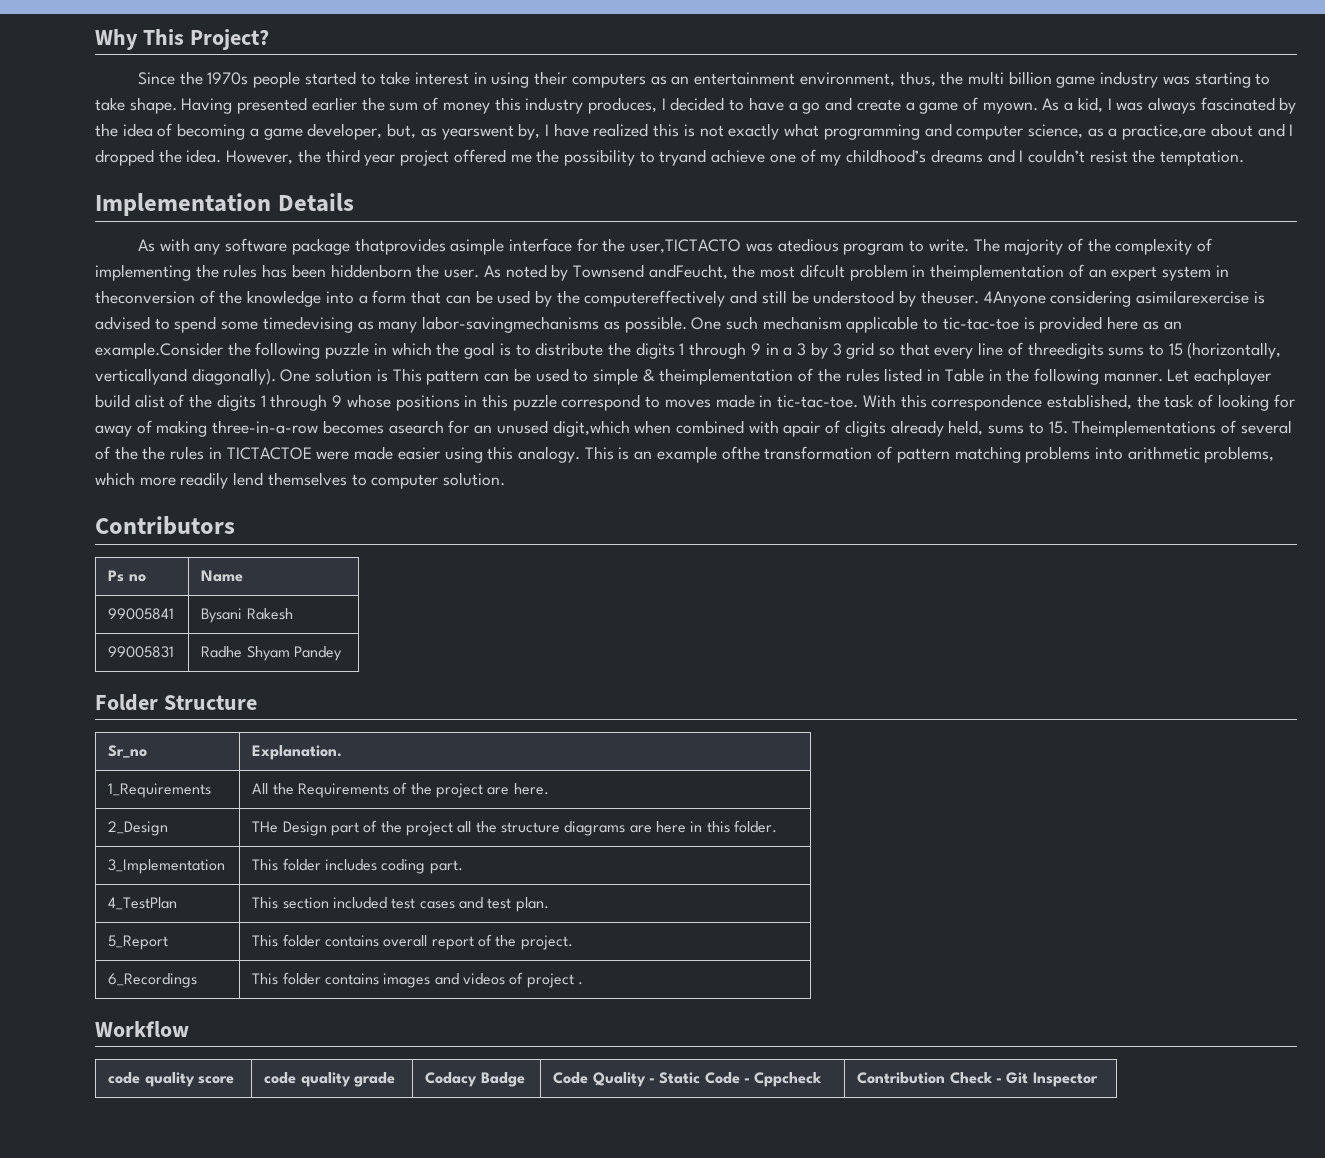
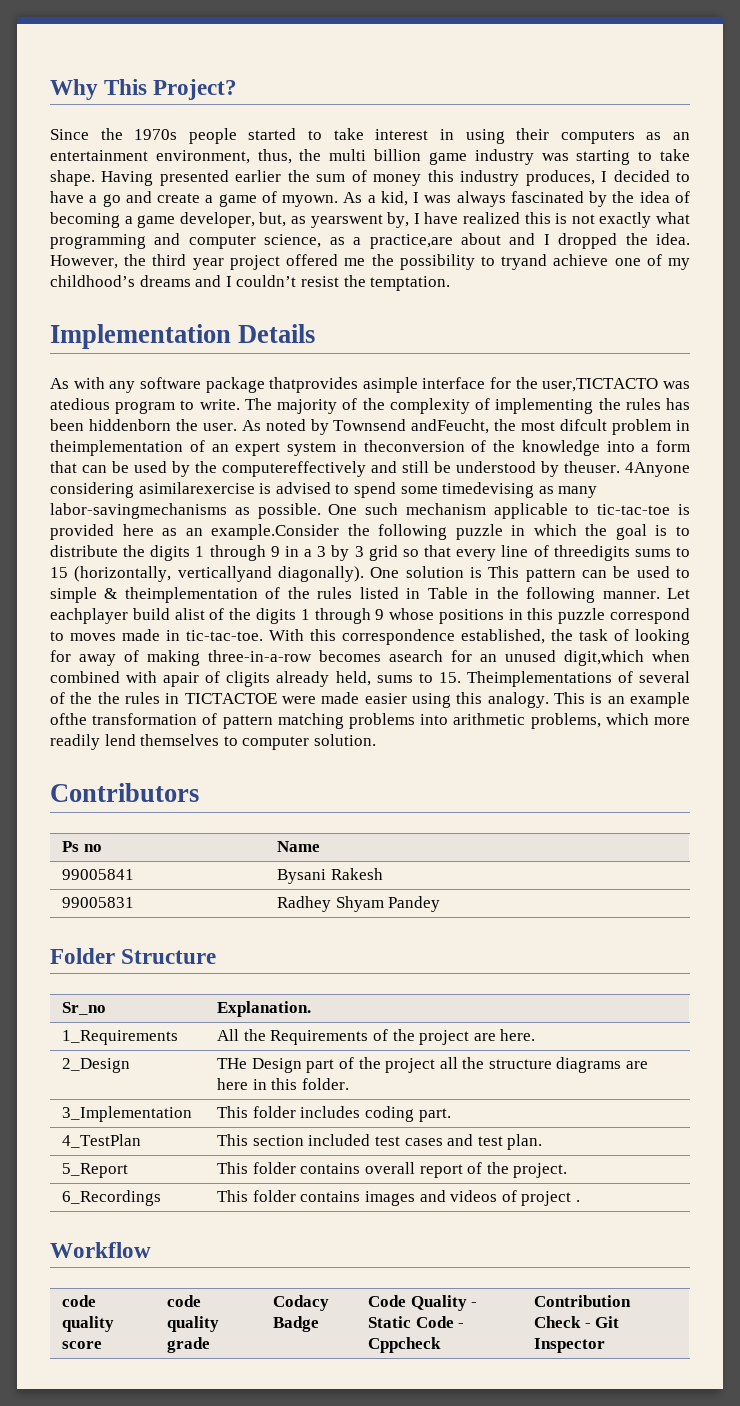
[201,646,243,658] Radhe -> [277,896,332,912] Radhey

